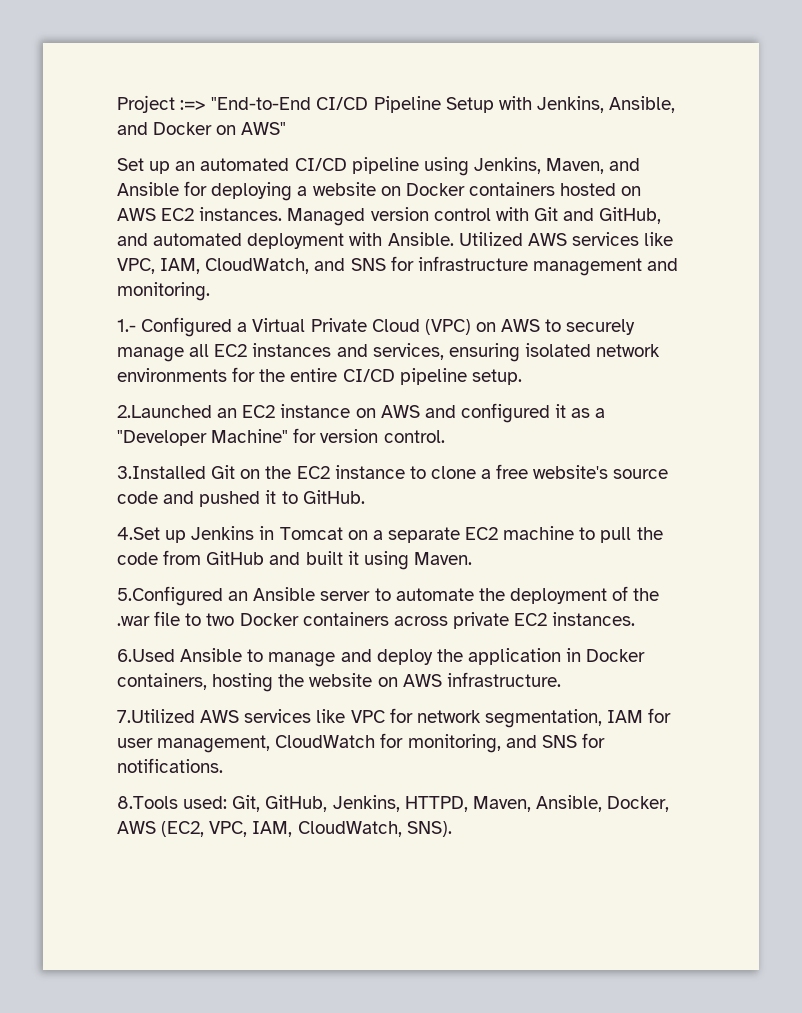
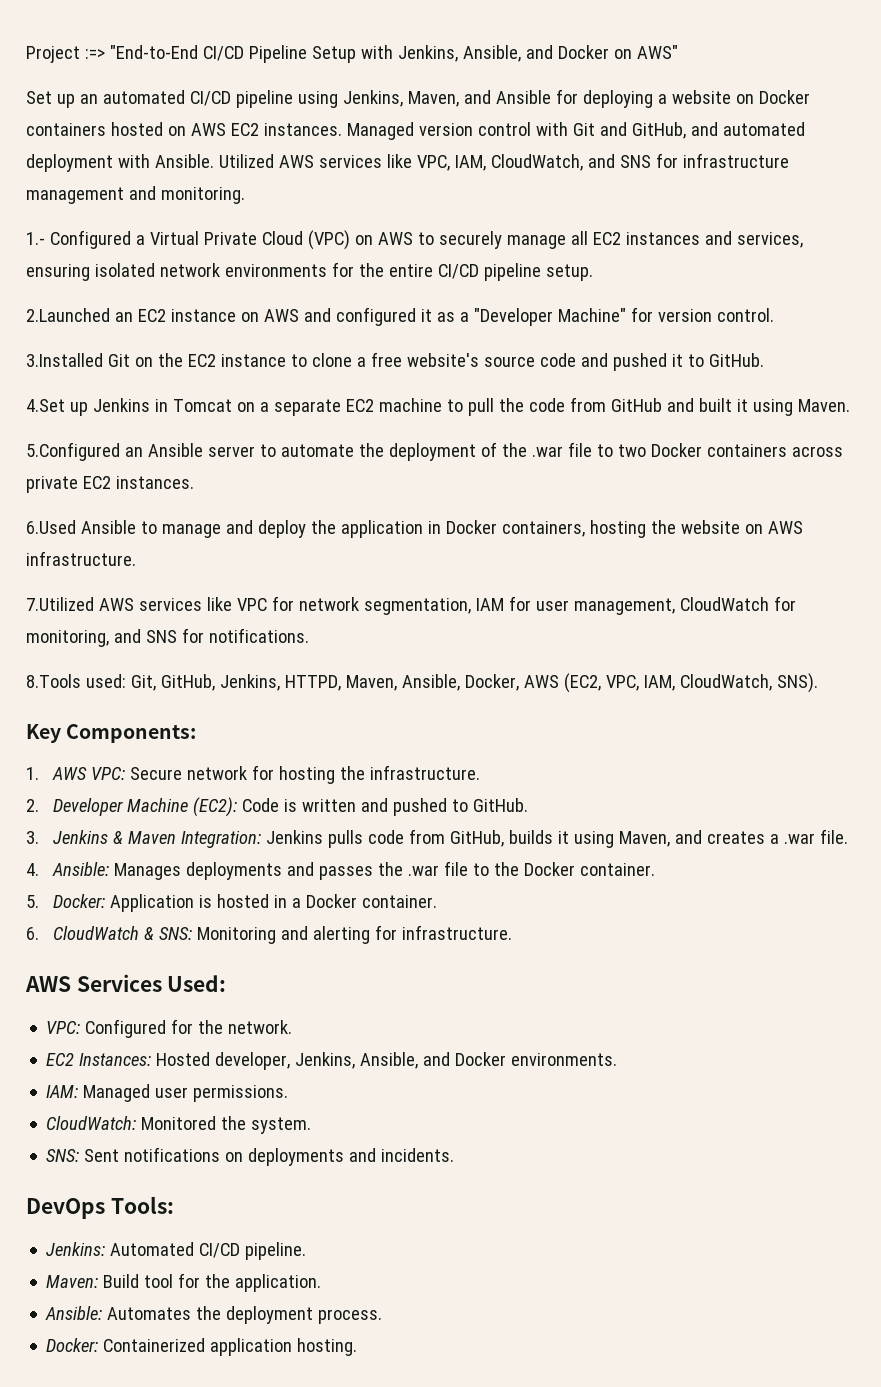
(452, 829) none -> [26,724,197,743] [26,765,481,784] [26,797,529,817] [26,829,849,848] [26,861,656,880] [26,894,438,912] [26,925,513,944] [25,974,227,992] [46,1019,293,1038] [46,1052,618,1070] [46,1084,289,1102] [46,1116,312,1134] [46,1147,455,1166] [26,1196,174,1219] [46,1242,307,1260] [46,1273,322,1292] [45,1306,383,1324] [46,1338,358,1356] // Key Components: // 1. AWS VPC: Secure network for hosting the infrastructure. // 2. Developer Machine (EC2): Code is written and pushed to GitHub. // 3. Jenkins & Maven Integration: Jenkins pulls code from GitHub, builds it using Maven, and creates a .war file. // 4. Ansible: Manages deployments and passes the .war file to the Docker container. // 5. Docker: Application is hosted in a Docker container. // 6. CloudWatch & SNS: Monitoring and alerting for infrastructure. // AWS Services Used: // VPC: Configured for the network. // EC2 Instances: Hosted developer, Jenkins, Ansible, and Docker environments. // IAM: Managed user permissions. // CloudWatch: Monitored the system. // SNS: Sent notifications on deployments and incidents. // DevOps Tools: // Jenkins: Automated CI/CD pipeline. // Maven: Build tool for the application. // Ansible: Automates the deployment process. // Docker: Containerized application hosting.

